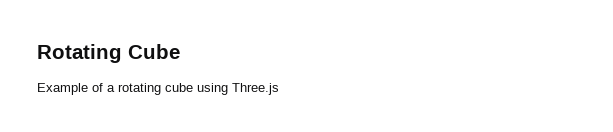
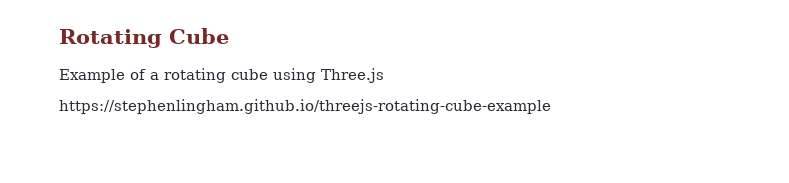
(279, 89) none -> [59,99,551,114] // https://stephenlingham.github.io/threejs-rotating-cube-example

